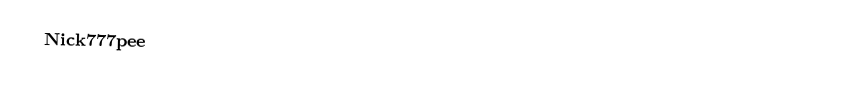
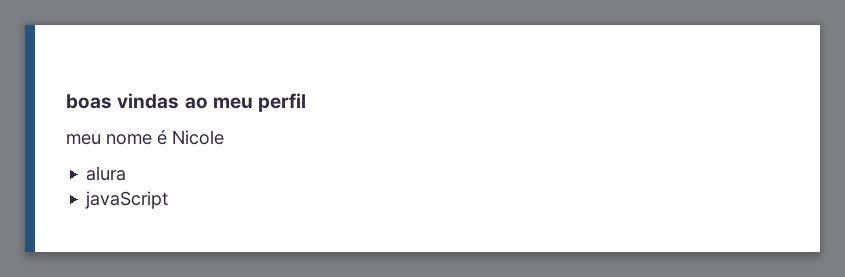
[43,31,146,51] Nick777pee -> [66,93,307,112] [66,129,224,145] [86,166,127,181] [85,191,169,209] boas vindas ao meu perfil // meu nome é Nicole // alura // javaScript

